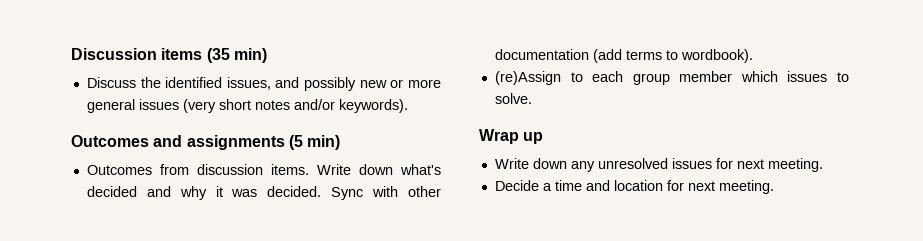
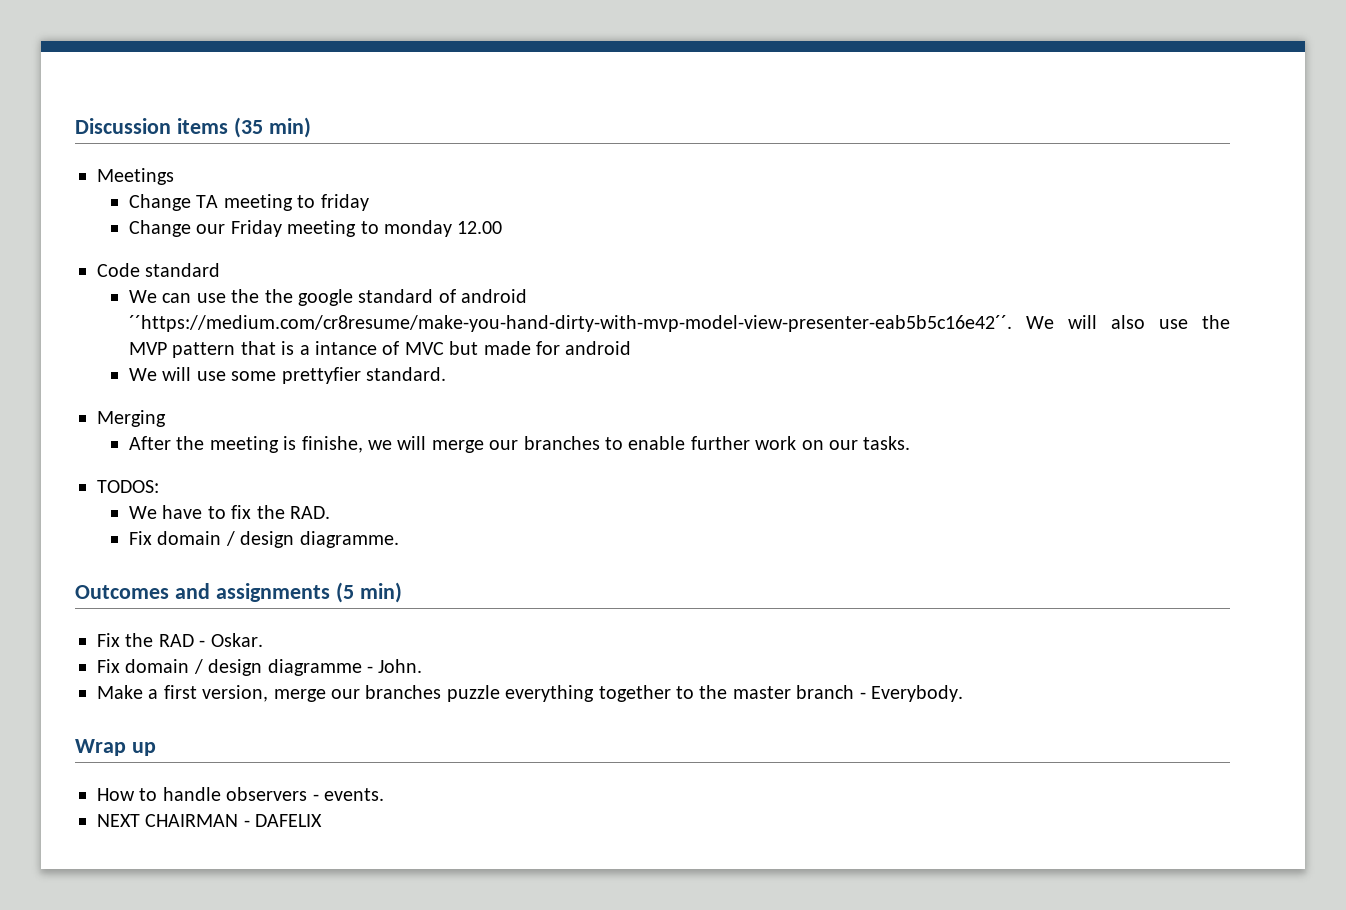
[86,77,442,91] [86,99,408,113] Discuss the identified issues, and possibly new or more general issues (very short notes and/or keywords). -> [97,168,174,185] [129,194,369,211] [129,220,503,237] [97,263,221,277] [129,289,528,306] [129,315,1230,332] [129,341,632,358] [129,367,447,384] [97,410,166,427] [129,436,911,453] [97,480,159,493] [129,505,331,519] [129,531,399,548] Meetings // Change TA meeting to friday // Change our Friday meeting to monday 12.00 // Code standard // We can use the the google standard of android ´´https://medium.com/cr8resume/make-you-hand-dirty-with-mvp-model-view-presenter-eab5b5c16e42´´. We will also use the MVP pattern that is a intance of MVC but made for android // We will use some prettyfier standard. // Merging // After the meeting is finishe, we will merge our branches to enable further work on our tasks. // TODOS: // We have to fix the RAD. // Fix domain / design diagramme.
[86,164,441,175] [86,186,442,200] [494,49,753,63] [494,71,849,85] [494,93,532,104] [479,129,544,144] [494,158,823,172] [494,180,774,194] Outcomes from discussion items. Write down what's decided and why it was decided. Sync with other documentation (add terms to wordbook). // (re)Assign to each group member which issues to solve. // Wrap up // Write down any unresolved issues for next meeting. // Decide a time and location for next meeting. -> [97,633,263,647] [97,659,423,676] [97,685,963,702] [75,739,156,756] [97,787,384,801] [97,814,323,827] Fix the RAD - Oskar. // Fix domain / design diagramme - John. // Make a first version, merge our branches puzzle everything together to the master branch - Everybody. // Wrap up // How to handle observers - events. // NEXT CHAIRMAN - DAFELIX

